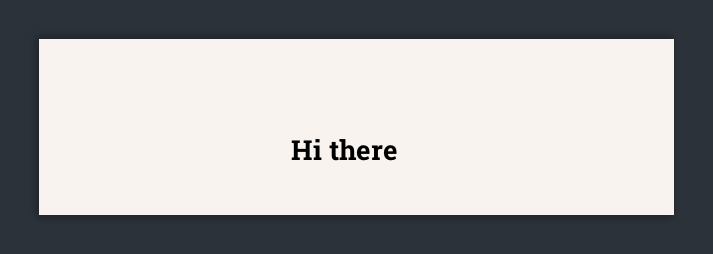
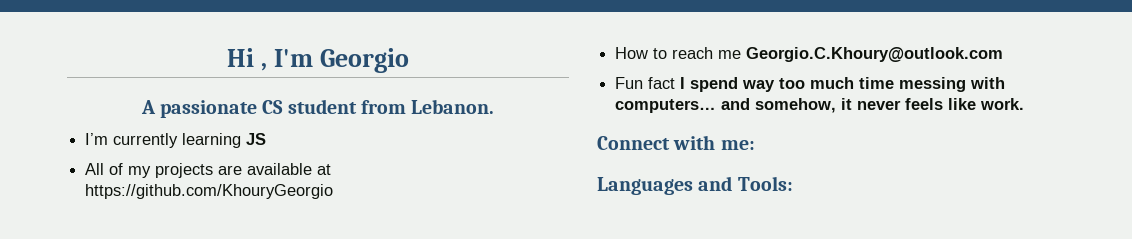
[329,139,399,161] there -> [260,48,410,73] [140,99,495,118] [85,133,267,148] [85,163,332,178] [85,184,334,199] [615,47,1004,62] [615,77,1006,92] [615,98,1025,113] [597,135,755,150] [597,176,793,195] , I'm Georgio // A passionate CS student from Lebanon. // I’m currently learning JS // All of my projects are available at https://github.com/KhouryGeorgio // How to reach me Georgio.C.Khoury@outlook.com // Fun fact I spend way too much time messing with computers… and somehow, it never feels like work. // Connect with me: // Languages and Tools:

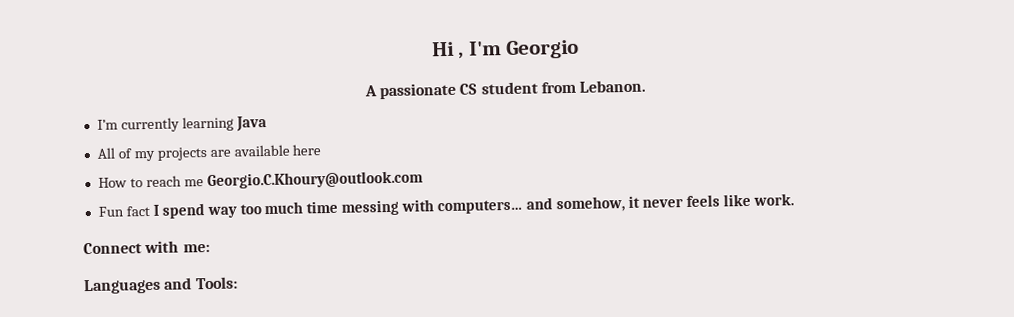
[246,133,267,145] JS -> [235,116,267,132] Java
[317,164,332,175] [85,184,334,199] at https://github.com/KhouryGeorgio -> [292,144,322,156] here

